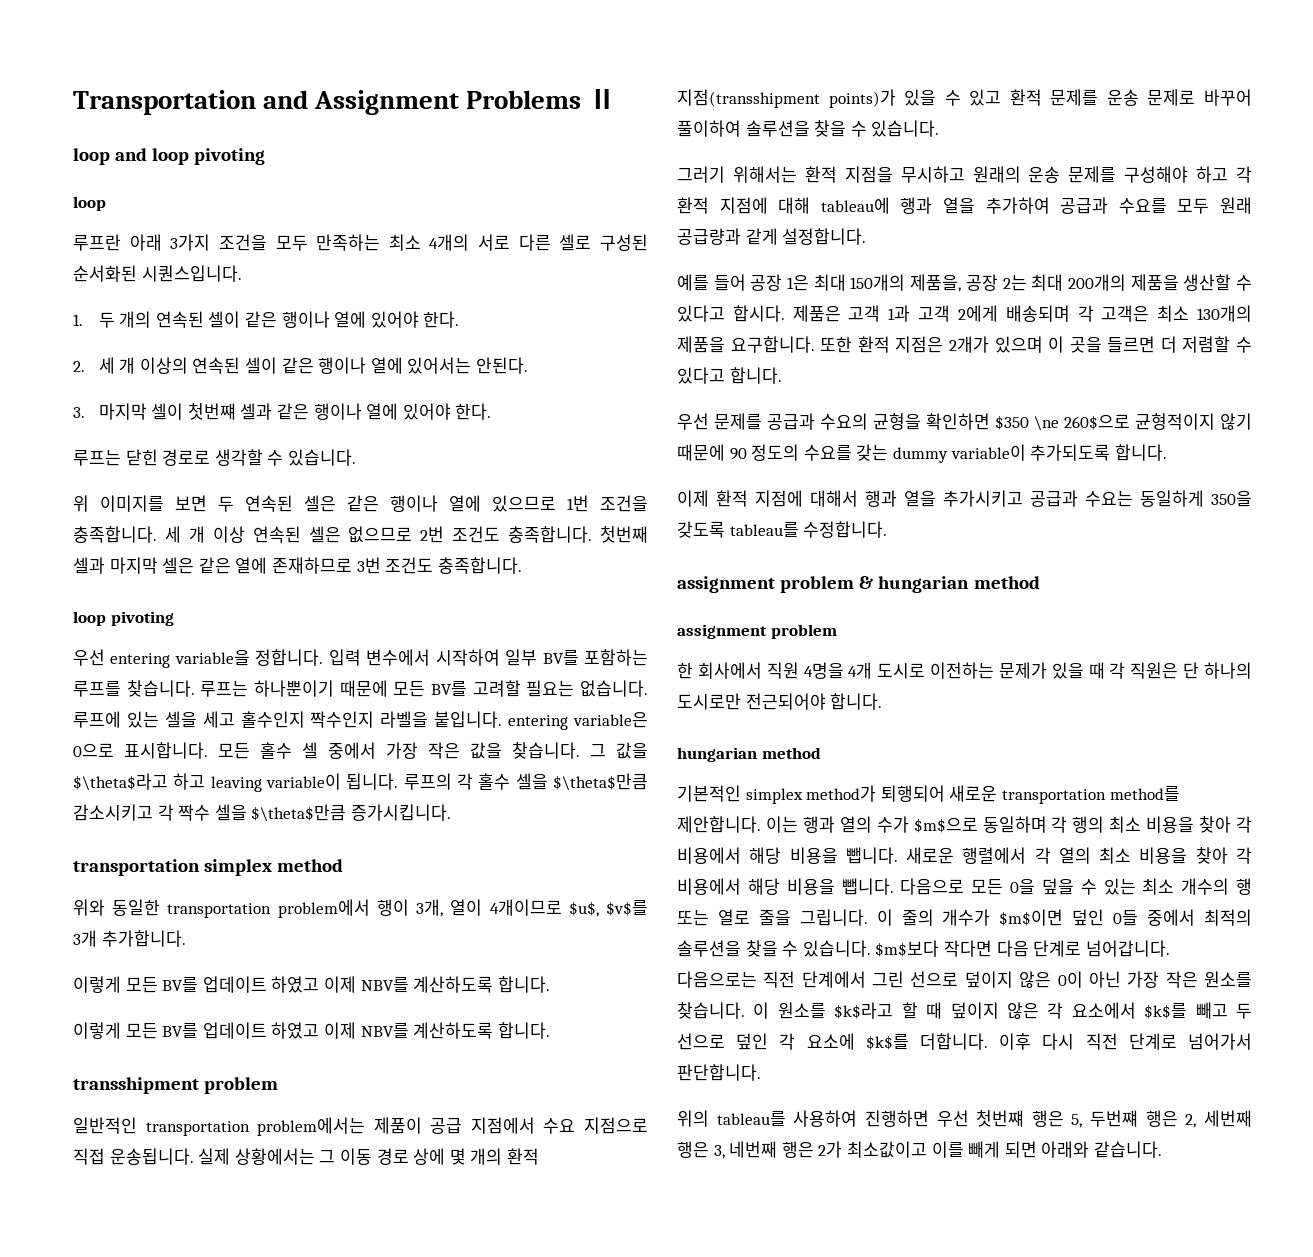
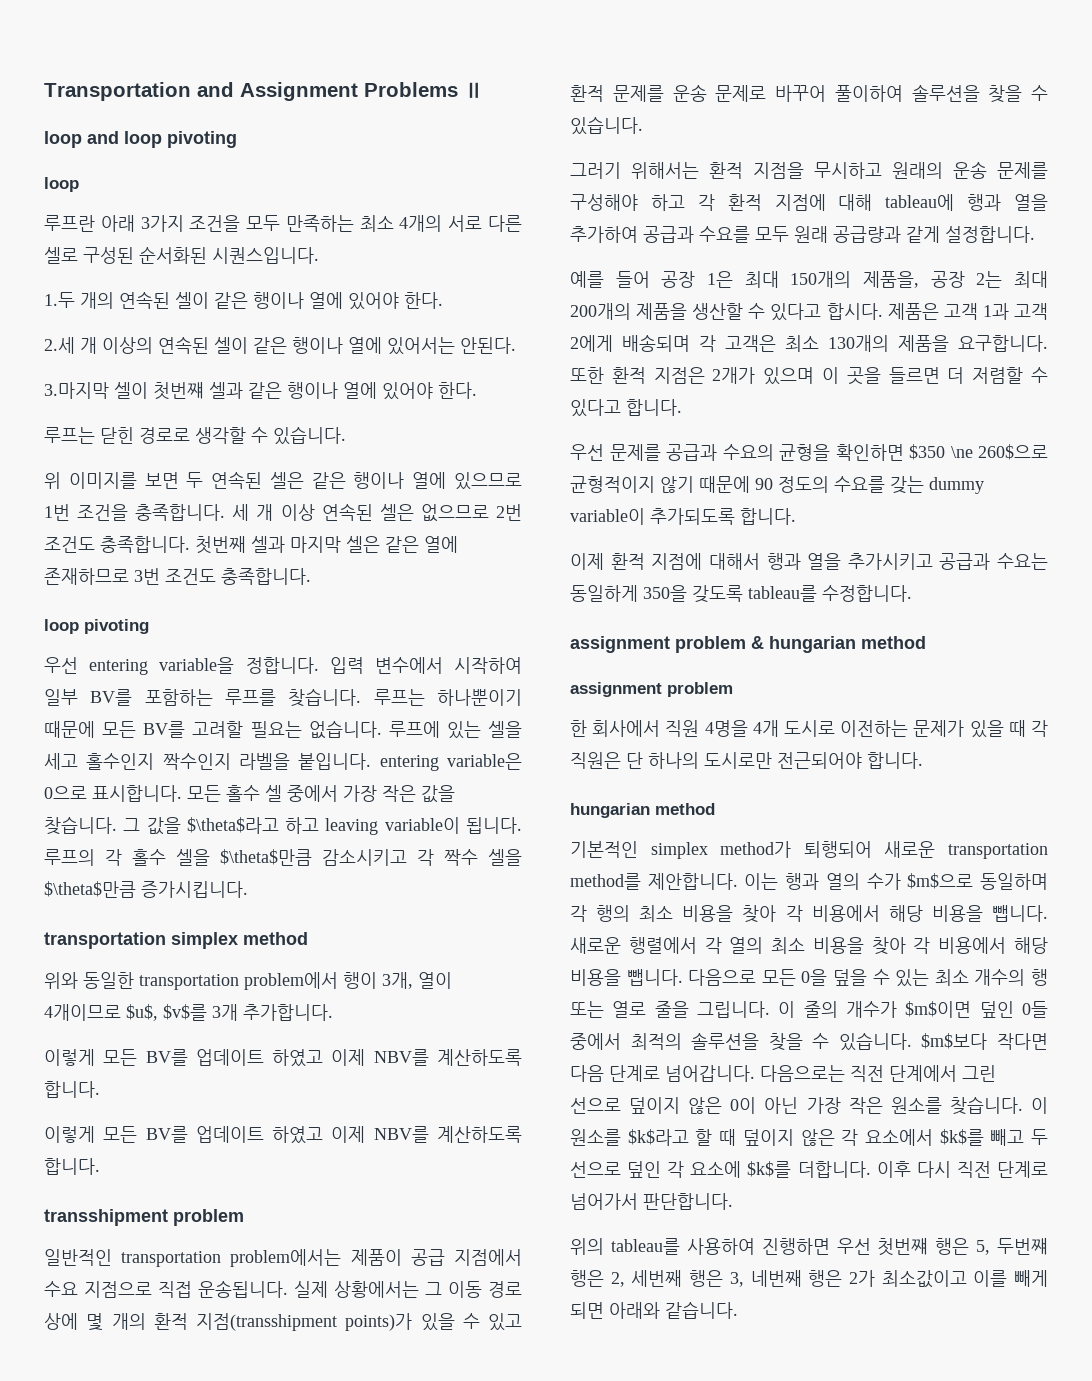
[73,312,115,328] 1. 두 -> [44,292,75,308] 1.두
[73,357,115,374] 2. 세 -> [44,337,75,354] 2.세
[73,403,147,420] 3. 마지막 -> [44,382,109,399] 3.마지막

